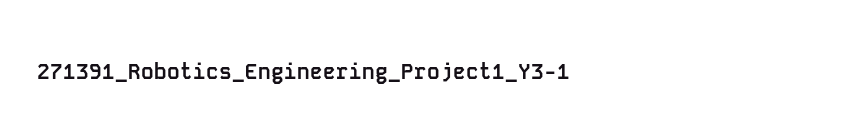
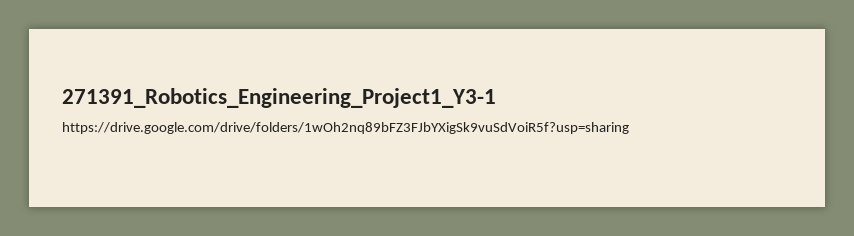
(570, 73) none -> [62,122,629,134] // https://drive.google.com/drive/folders/1wOh2nq89bFZ3FJbYXigSk9vuSdVoiR5f?usp=sharing

